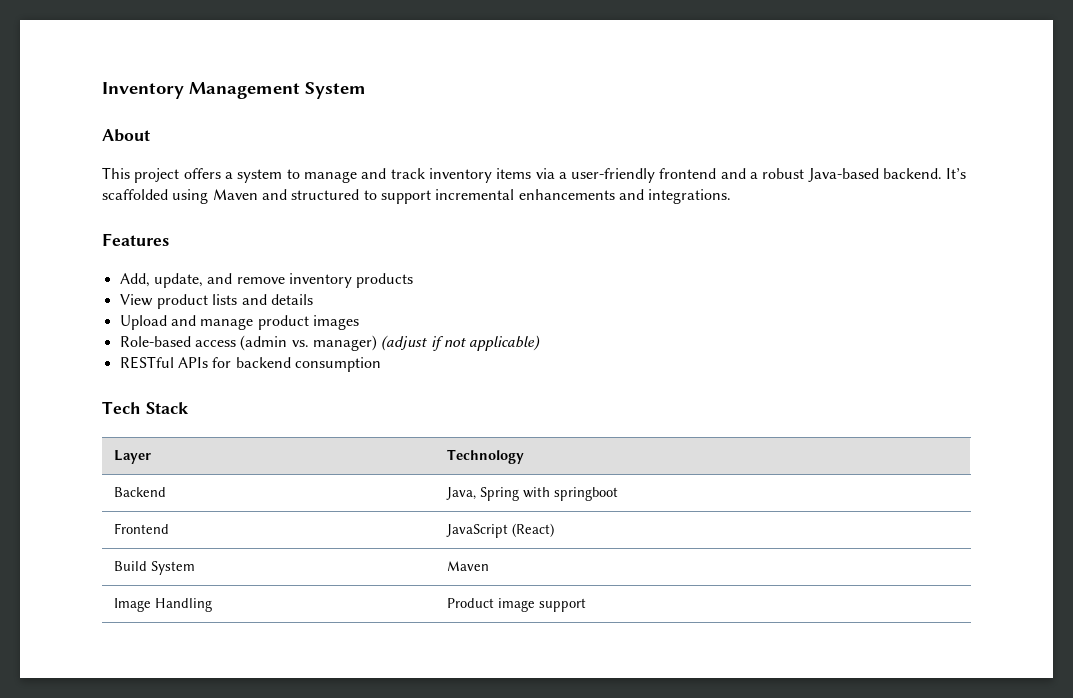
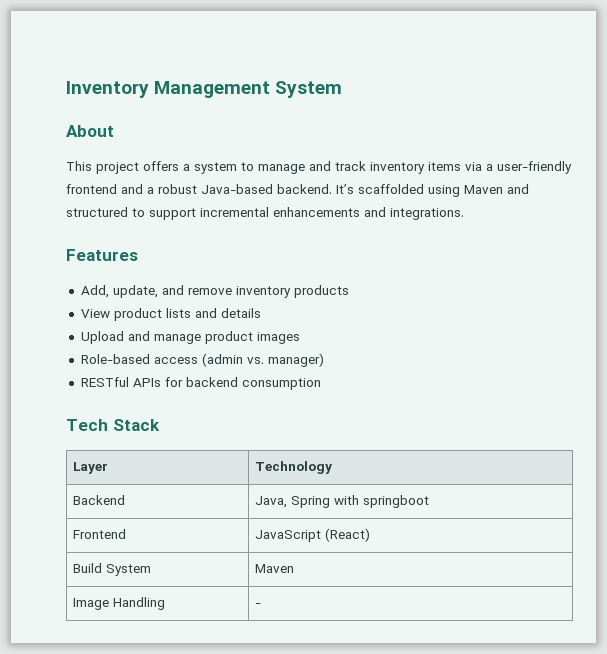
[381,335,541,351] (adjust if not applicable) -> (324, 360) none
[447,598,587,612] Product image support -> [255,603,262,607] -

